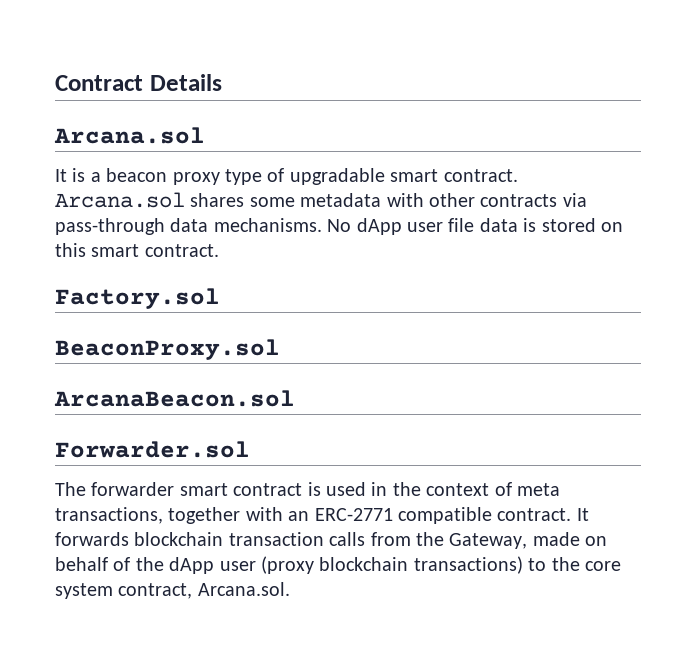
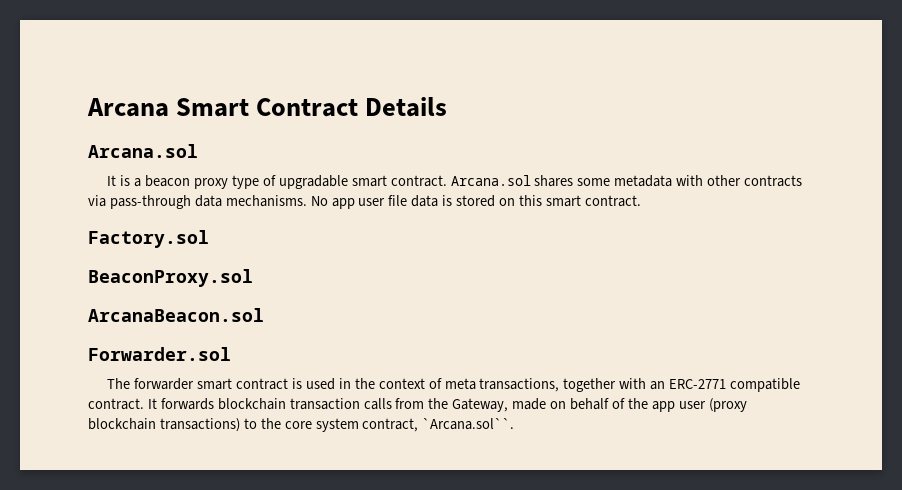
(55, 83) none -> [87,98,250,117] Arcana Smart
[356,218,402,235] dApp -> [331,198,355,209] app
[169,557,215,574] dApp -> [651,401,675,412] app
[197,582,290,596] Arcana.sol. -> [422,418,515,430] `Arcana.sol``.

